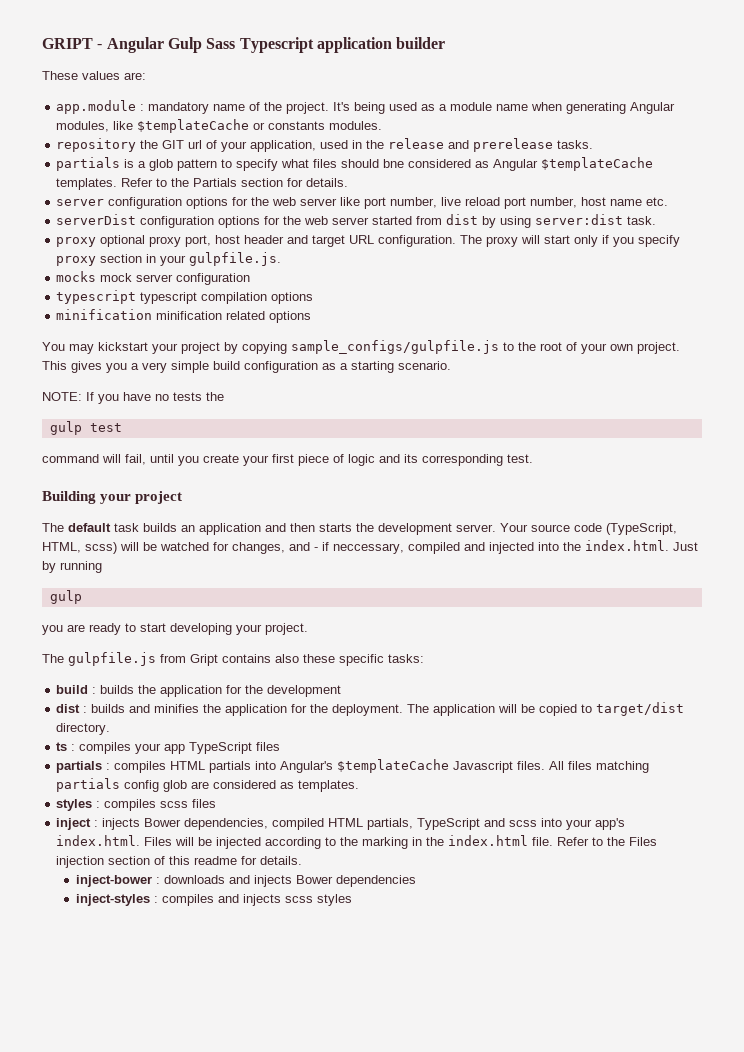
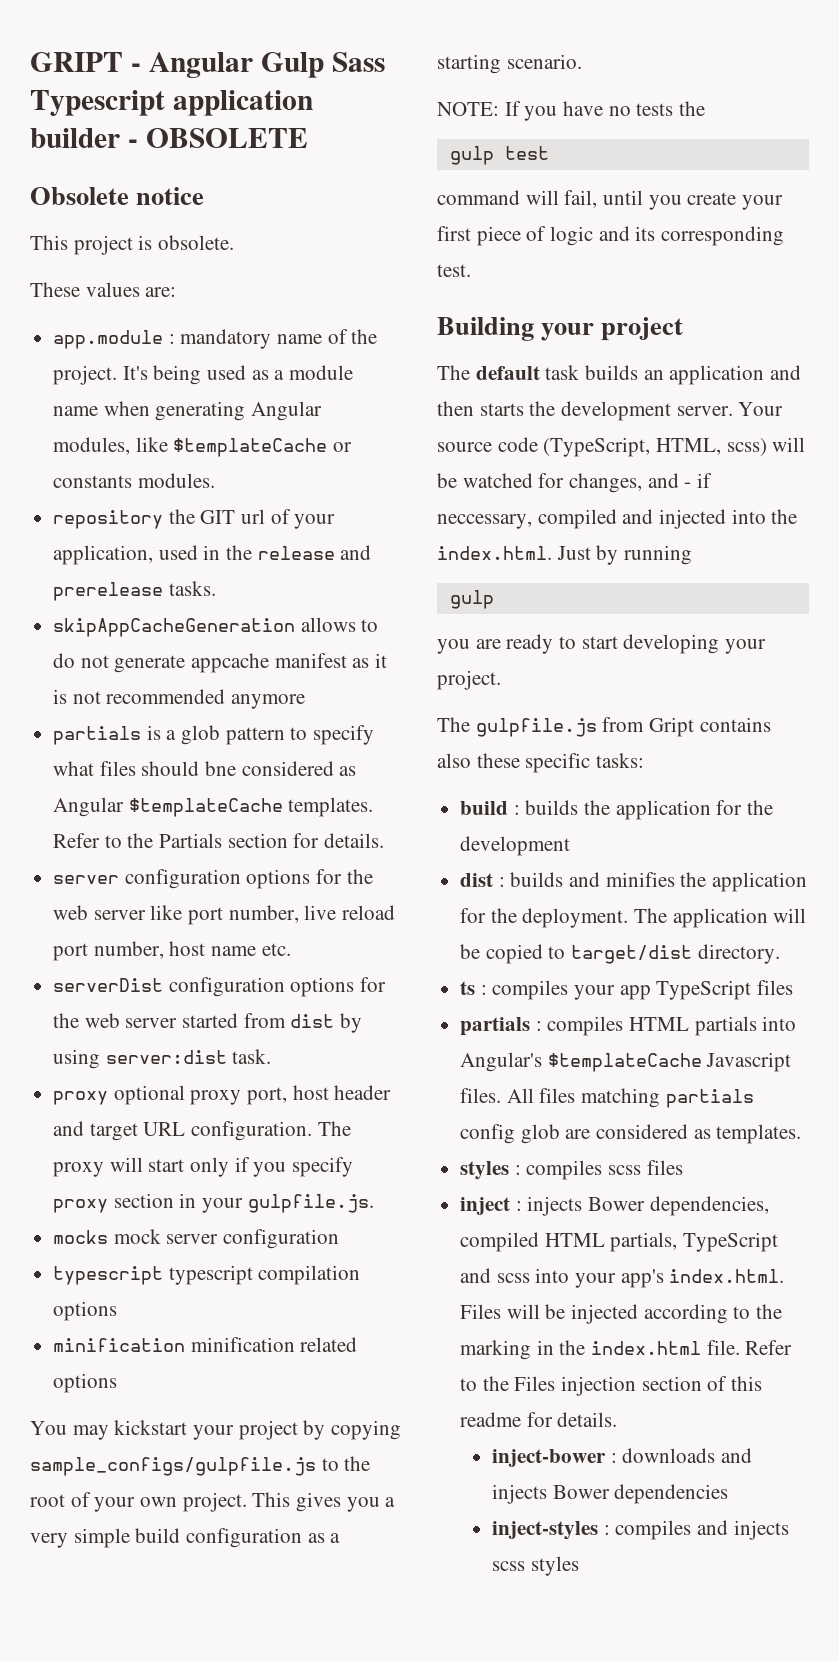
(446, 43) none -> [127,128,308,148] [30,187,205,205] [30,235,235,255] - OBSOLETE // Obsolete notice // This project is obsolete.
(594, 144) none -> [53,617,379,637] [53,653,388,673] [53,689,306,709] // skipAppCacheGeneration allows to do not generate appcache manifest as it is not recommended anymore

